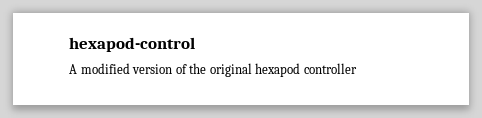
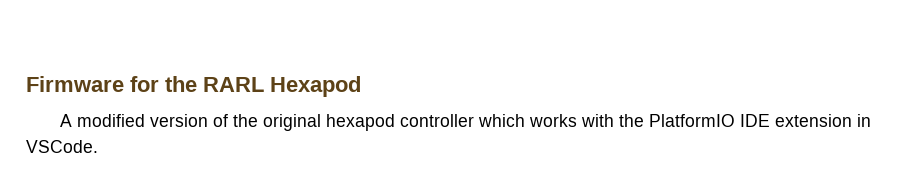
[69,37,195,52] hexapod-control -> [26,76,361,97] Firmware for the RARL Hexapod
(357, 68) none -> [478,114,872,127] [26,140,98,153] which works with the PlatformIO IDE extension in VSCode.

